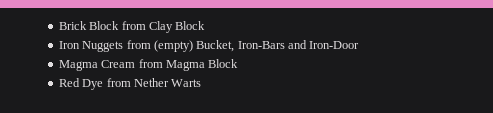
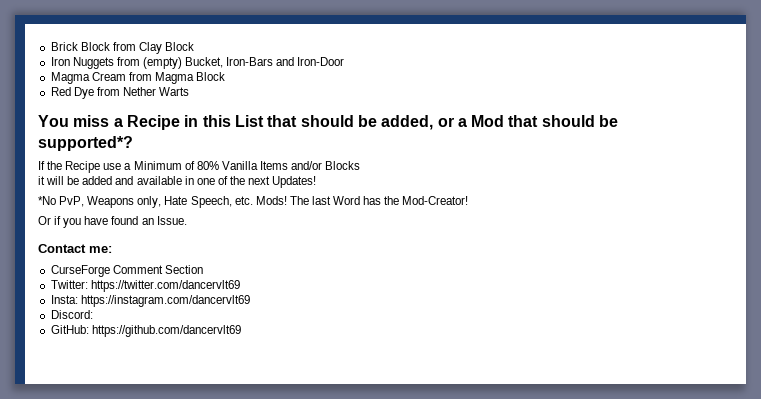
(202, 83) none -> [38,115,619,130] [38,136,133,151] [38,161,361,173] [38,176,317,188] [38,196,469,208] [38,216,187,228] [38,244,112,253] [50,265,203,277] [50,280,240,292] [50,295,250,307] [50,310,93,319] [50,325,241,337] // You miss a Recipe in this List that should be added, or a Mod that should be supported*? // If the Recipe use a Minimum of 80% Vanilla Items and/or Blocks // it will be added and available in one of the next Updates! // *No PvP, Weapons only, Hate Speech, etc. Mods! The last Word has the Mod-Creator! // Or if you have found an Issue. // Contact me: // CurseForge Comment Section // Twitter: https://twitter.com/dancervlt69 // Insta: https://instagram.com/dancervlt69 // Discord: // GitHub: https://github.com/dancervlt69

